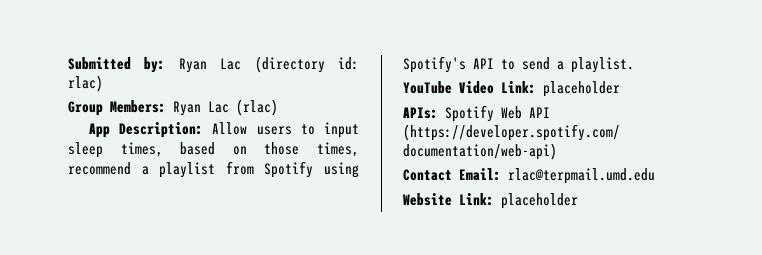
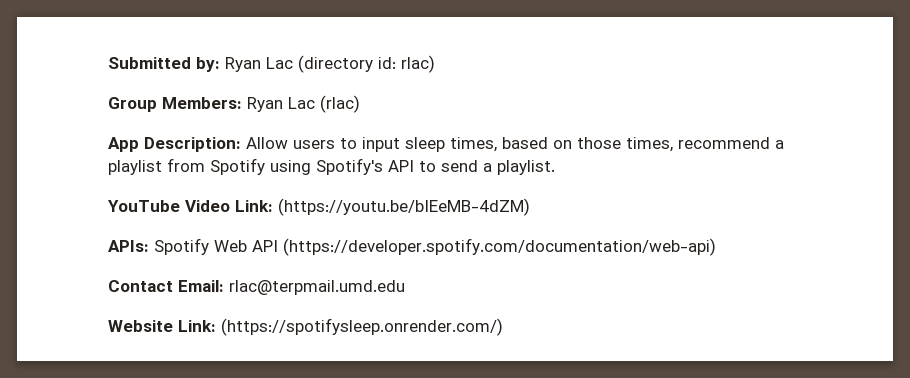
[543,81,620,97] placeholder -> [278,198,530,216] (https://youtu.be/bIEeMB-4dZM)
[501,193,578,209] placeholder -> [221,318,503,336] (https://spotifysleep.onrender.com/)

